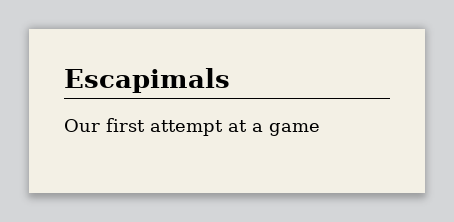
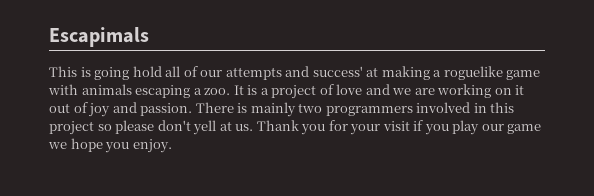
[64,118,320,136] Our first attempt at a game -> [49,66,541,80] [48,84,525,99] [49,102,515,117] [49,120,542,135] [48,138,172,153] This is going hold all of our attempts and success' at making a roguelike game with animals escaping a zoo. It is a project of love and we are working on it out of joy and passion. There is mainly two programmers involved in this project so please don't yell at us. Thank you for your visit if you play our game we hope you enjoy.

